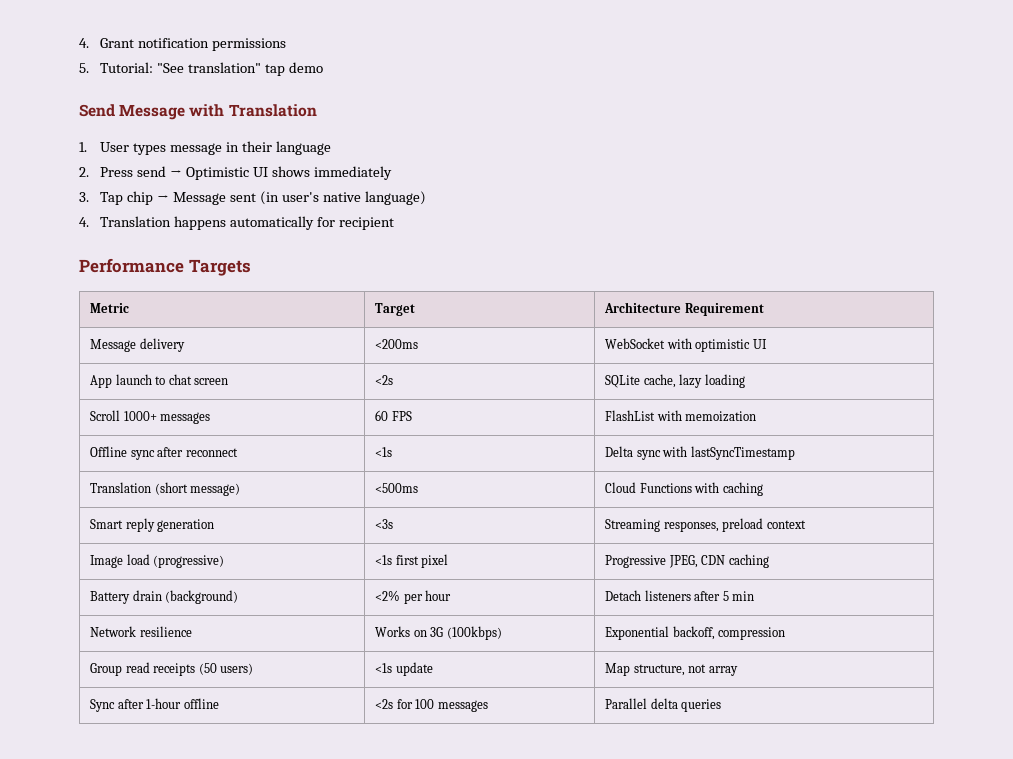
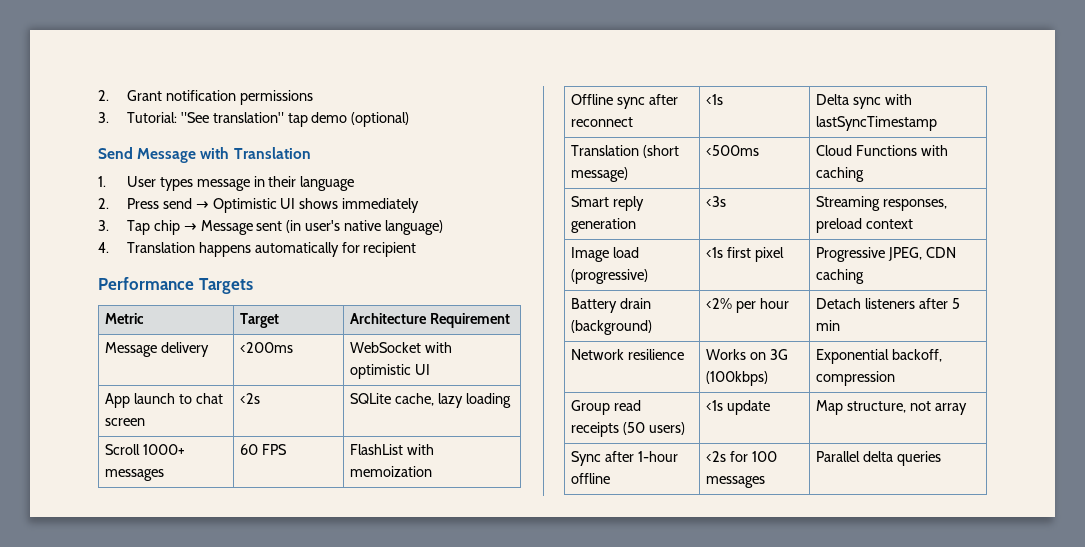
[79,38,89,48] 4. -> [98,90,109,101] 2.
[79,63,89,73] 5. -> [98,112,109,123] 3.
(323, 67) none -> [351,112,410,127] (optional)

